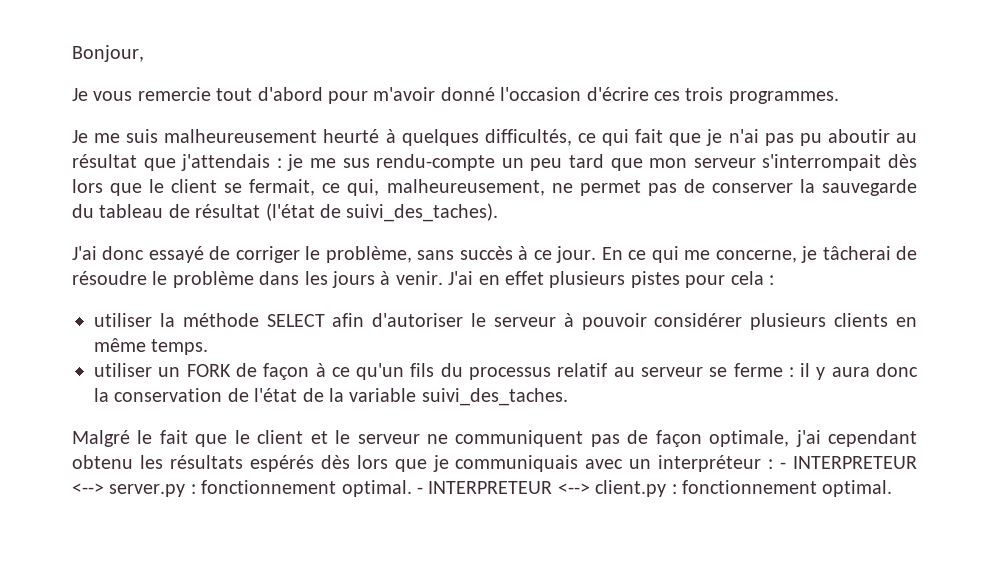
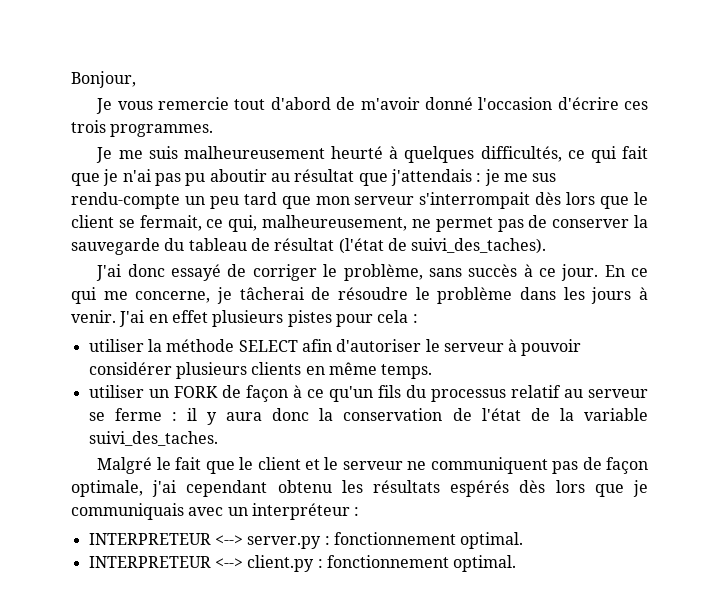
[328,91,368,104] pour -> [336,97,356,110] de
[780,462,787,469] - -> (360, 511) //
[417,487,423,494] - -> (524, 540) //

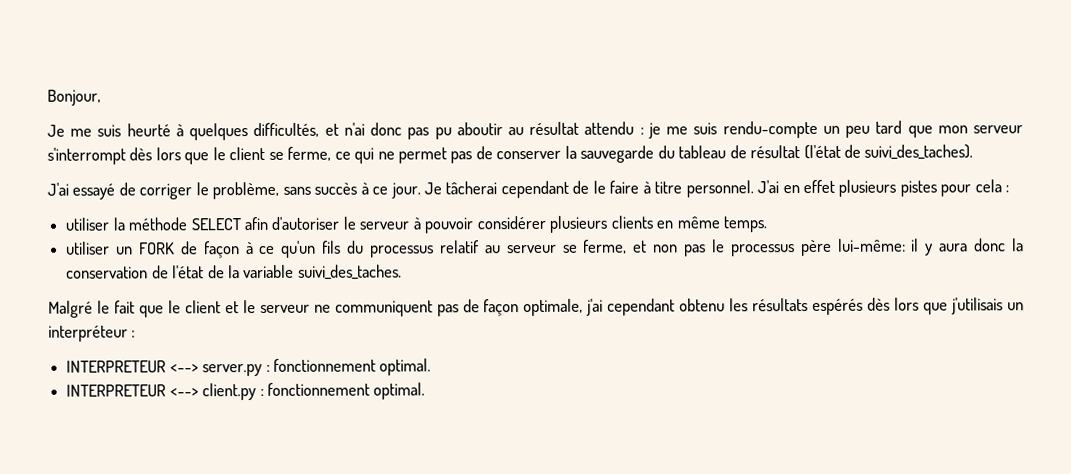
[96,97,648,114] [71,120,214,137] // Je vous remercie tout d'abord de m'avoir donné l'occasion d'écrire ces trois programmes. -> (101, 97) none
[183,146,325,159] malheureusement -> (122, 130) none
[567,146,648,163] [71,169,151,186] ce qui fait que je n'ai -> [324,122,403,136] et n'ai donc
[358,169,472,186] que j'attendais -> [584,121,635,135] attendu
[532,173,557,182] sus -> [693,122,718,135] suis
[419,192,531,209] s'interrompait -> [47,147,126,165] s'interrompt
[139,215,408,232] fermait, ce qui, malheureusement, -> [287,146,375,164] ferme, ce qui
[127,264,165,277] donc -> (69, 189) none
[604,265,649,277] [71,287,648,304] [71,310,116,323] En ce qui me concerne, je tâcherai de résoudre le problème dans les jours à venir. -> [423,180,754,199] Je tâcherai cependant de le faire à titre personnel.
[114,408,177,421] ferme : -> [583,238,906,257] ferme, et non pas le processus père lui-même:
[633,480,648,497] [71,503,224,520] je communiquais avec -> [951,297,1004,315] j'utilisais

